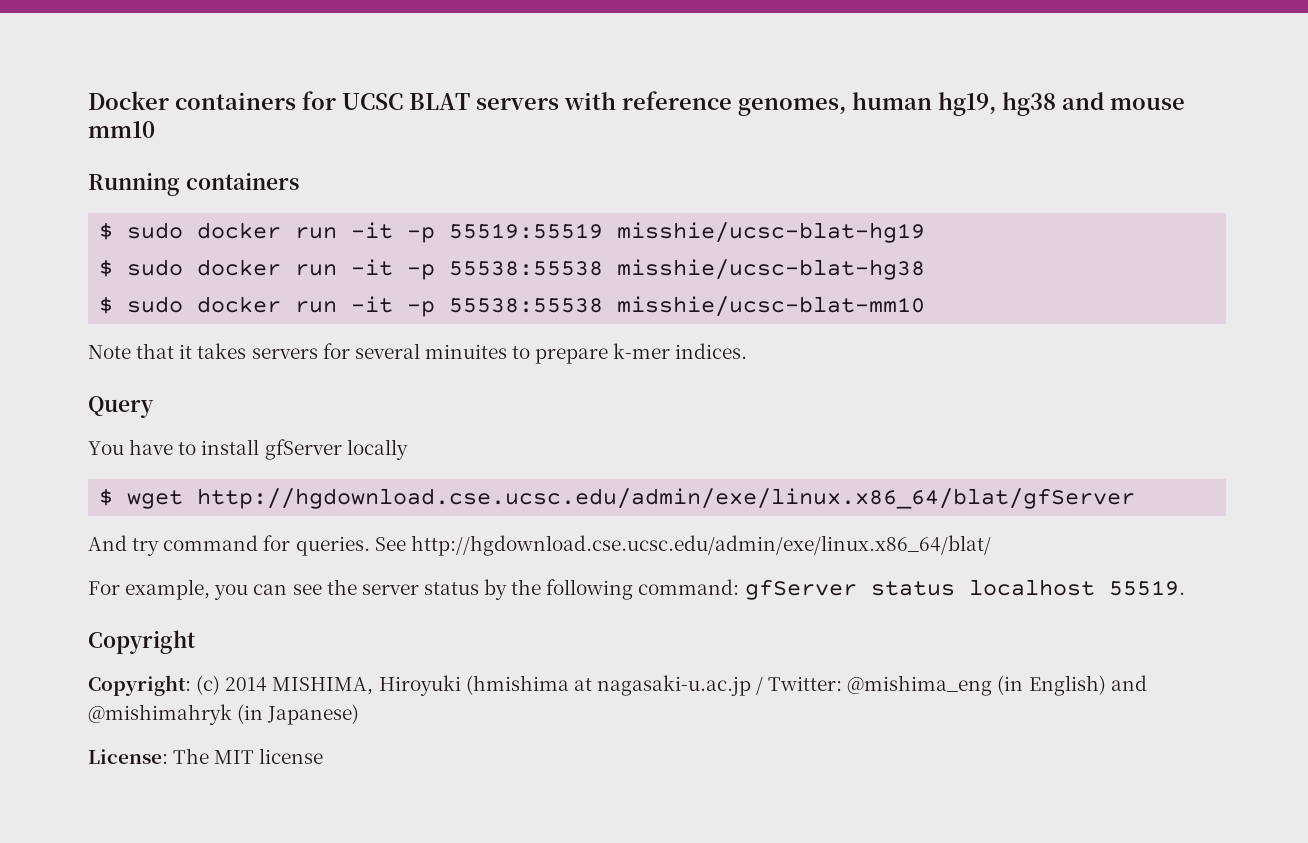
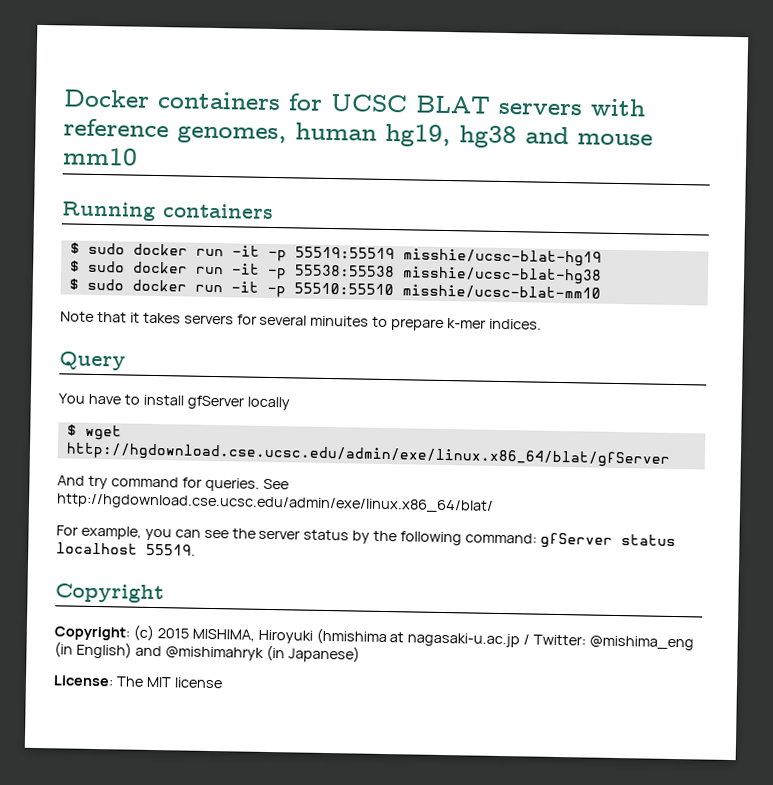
[449,298,604,313] 55538:55538 -> [293,282,394,296] 55510:55510
[225,677,268,692] 2014 -> [156,628,189,639] 2015

